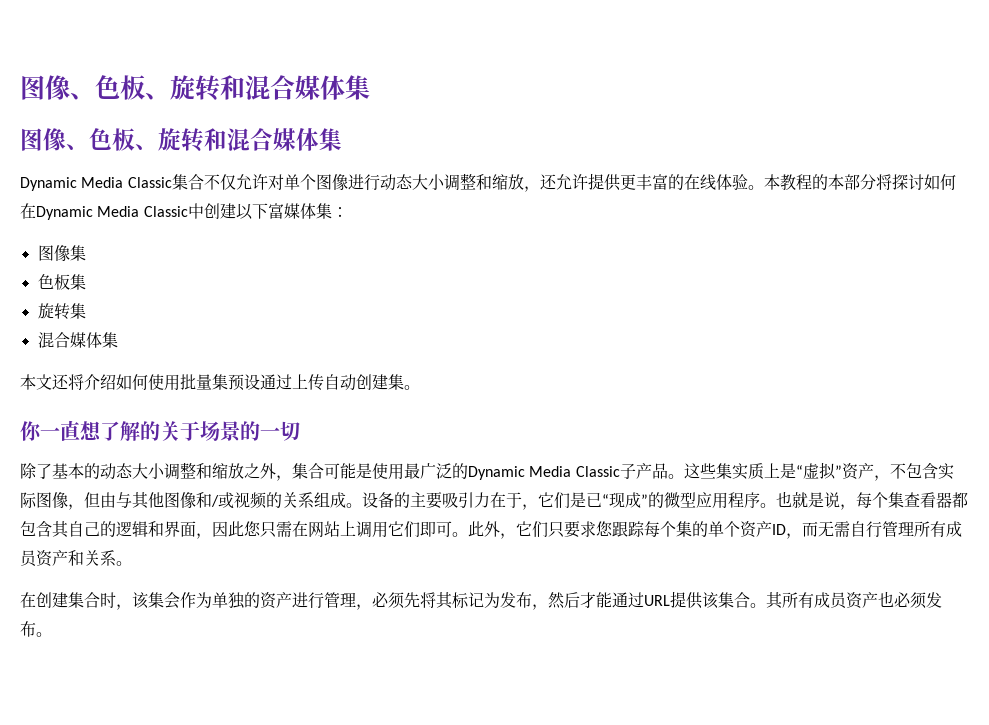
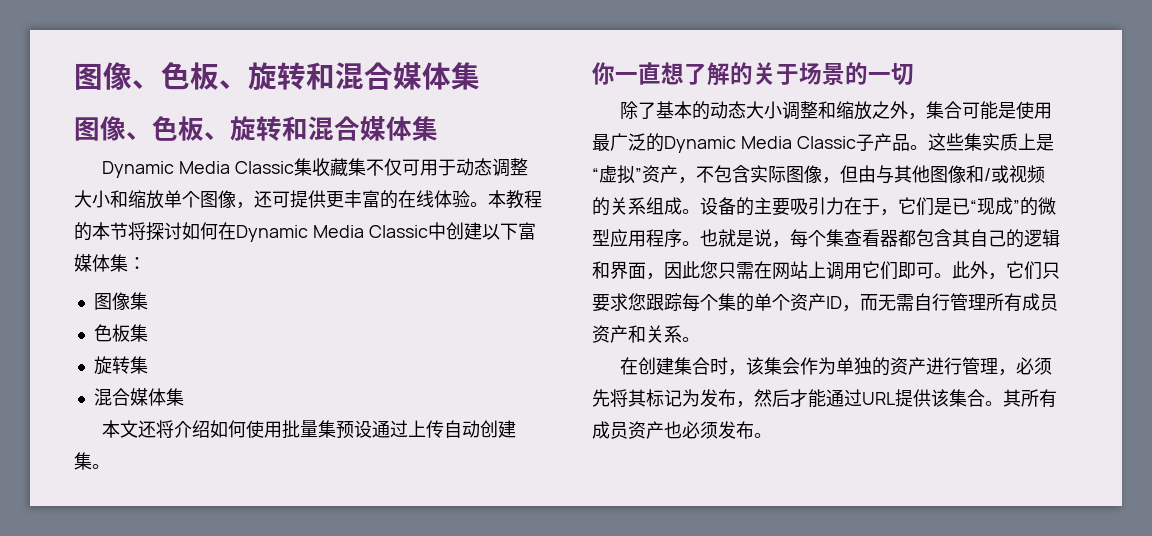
[187,173,588,192] 合不仅允许对单个图像进行动态大小调整和缩放，还允许 -> [312,158,529,177] [74,190,290,209] 收藏集不仅可用于动态调整大小和缩放单个图像，还可
[843,174,876,190] 部分 -> [110,222,128,240] 节

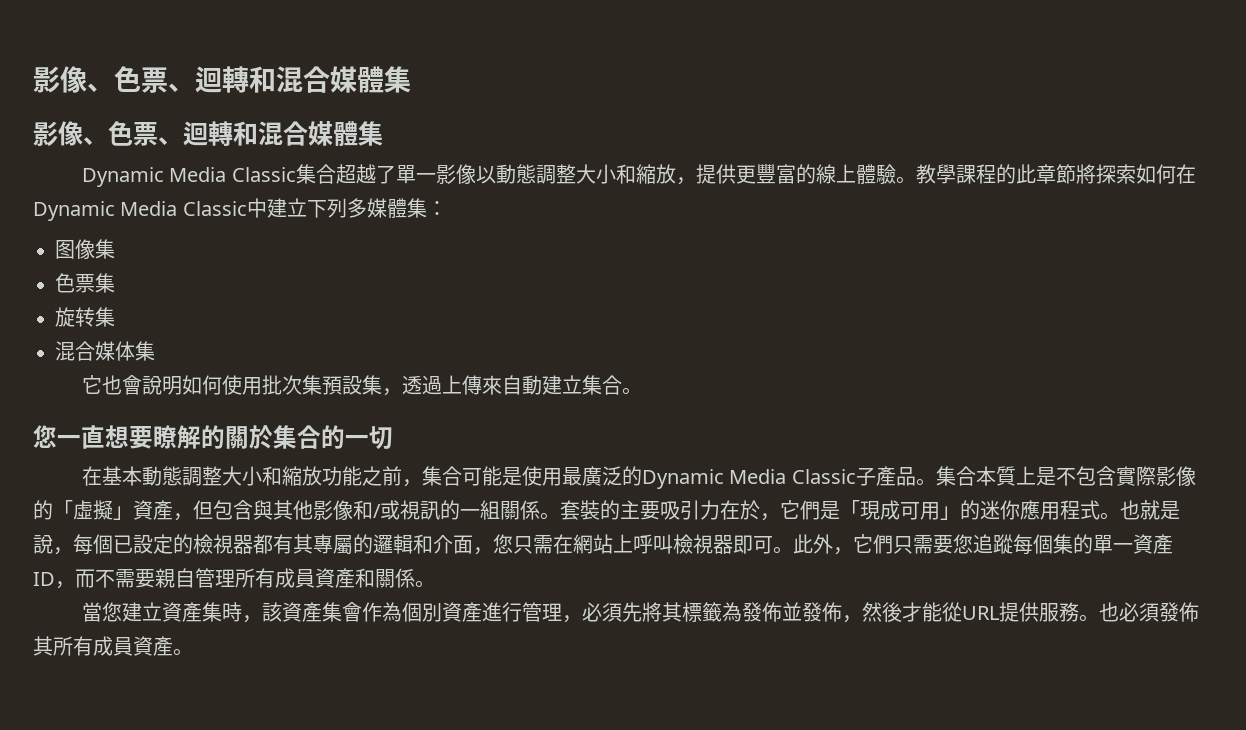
[74,62,480,90] [74,116,412,141] 图像、色板、旋转和混合媒体集 // 图像、色板、旋转和混合媒体 -> [33,66,411,93] [33,121,358,147] 影像、色票、迴轉和混合媒體集 // 影像、色票、迴轉和混合媒體
[312,158,529,177] [74,190,542,209] [74,222,182,241] 收藏集不仅可用于动态调整大小和缩放单个图像，还可提供更丰富的在线体验。本教程的本节将探讨 -> [315,164,1136,185] 合超越了單一影像以動態調整大小和縮放，提供更豐富的線上體驗。教學課程的此章節將探索
[445,222,536,240] [74,254,110,272] 创建以下富媒体 -> [266,198,407,218] 建立下列多媒體
[111,324,130,342] 板 -> [75,274,95,293] 票
[102,420,517,439] [74,452,110,470] [592,62,914,86] [620,101,909,120] 本文还将介绍如何使用批量集预设通过上传自动创建集。 // 你一直想了解的关于场景的一切 // 除了基本的动态大小调整和缩放之外 -> [82,375,643,396] [33,425,393,450] [82,466,403,486] 它也會說明如何使用批次集預設集，透過上傳來自動建立集合。 // 您一直想要瞭解的關於集合的一切 // 在基本動態調整大小和縮放功能之前
[610,133,628,151] 广 -> [582,466,603,486] 廣
[873,133,1054,151] [592,165,1045,184] [592,197,1056,216] [592,229,1060,248] [592,261,1060,280] [592,293,1058,312] [592,325,700,343] [620,357,1053,376] [592,389,1057,408] [592,421,754,439] 产品。这些集实质上是“虚拟”资产，不包含实际图像，但由与其他图像和/或视频的关系组成。设备的主要吸引力在于，它们是已“现成”的微型应用程序。也就是说，每个集查看器都包含其自己的逻辑和界面，因此您只需在网站上调用它们即可。此外，它们只要求您跟踪每个集的单个资产ID，而无需自行管理所有成员资产和关系。 // 在创建集合时，该集会作为单独的资产进行管理，必须先将其标记为发布，然后才能通过URL提供该集合。其所有成员资产也必须发布 -> [875,466,1196,486] [33,500,1180,521] [33,534,1173,555] [33,568,435,589] [82,602,1200,623] [33,636,173,656] 產品。集合本質上是不包含實際影像的「虛擬」資產，但包含與其他影像和/或視訊的一組關係。套裝的主要吸引力在於，它們是「現成可用」的迷你應用程式。也就是說，每個已設定的檢視器都有其專屬的邏輯和介面，您只需在網站上呼叫檢視器即可。此外，它們只需要您追蹤每個集的單一資產ID，而不需要親自管理所有成員資產和關係。 // 當您建立資產集時，該資產集會作為個別資產進行管理，必須先將其標籤為發佈並發佈，然後才能從URL提供服務。也必須發佈其所有成員資產

